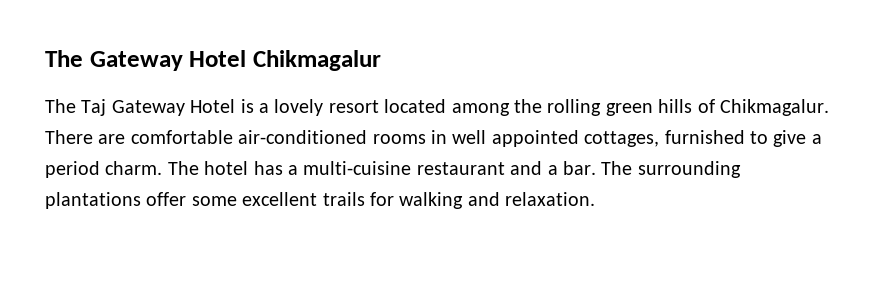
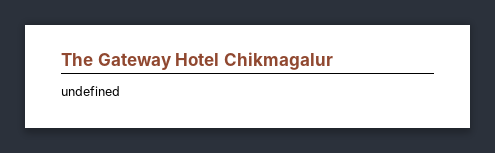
[45,99,829,116] [45,130,822,147] [45,161,741,178] [45,192,596,209] The Taj Gateway Hotel is a lovely resort located among the rolling green hills of Chikmagalur. There are comfortable air-conditioned rooms in well appointed cottages, furnished to give a period charm. The hotel has a multi-cuisine restaurant and a bar. The surrounding plantations offer some excellent trails for walking and relaxation. -> [61,86,120,96] undefined

